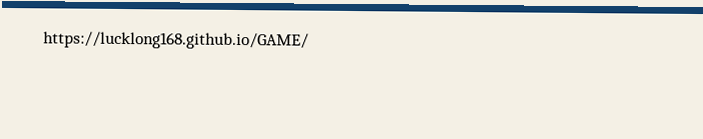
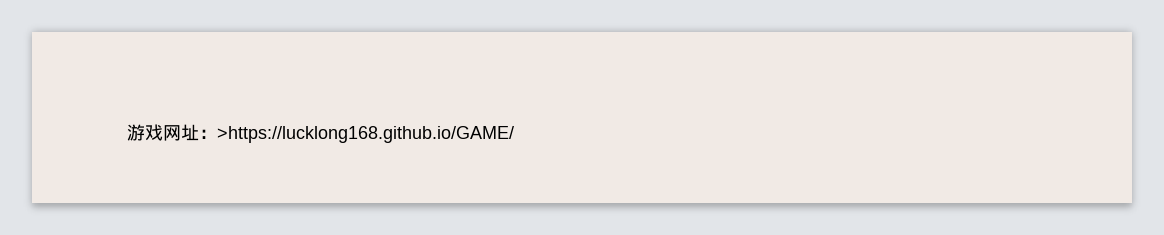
[43,31,309,50] https://lucklong168.github.io/GAME/ -> [127,124,514,143] 游戏网址：>https://lucklong168.github.io/GAME/

